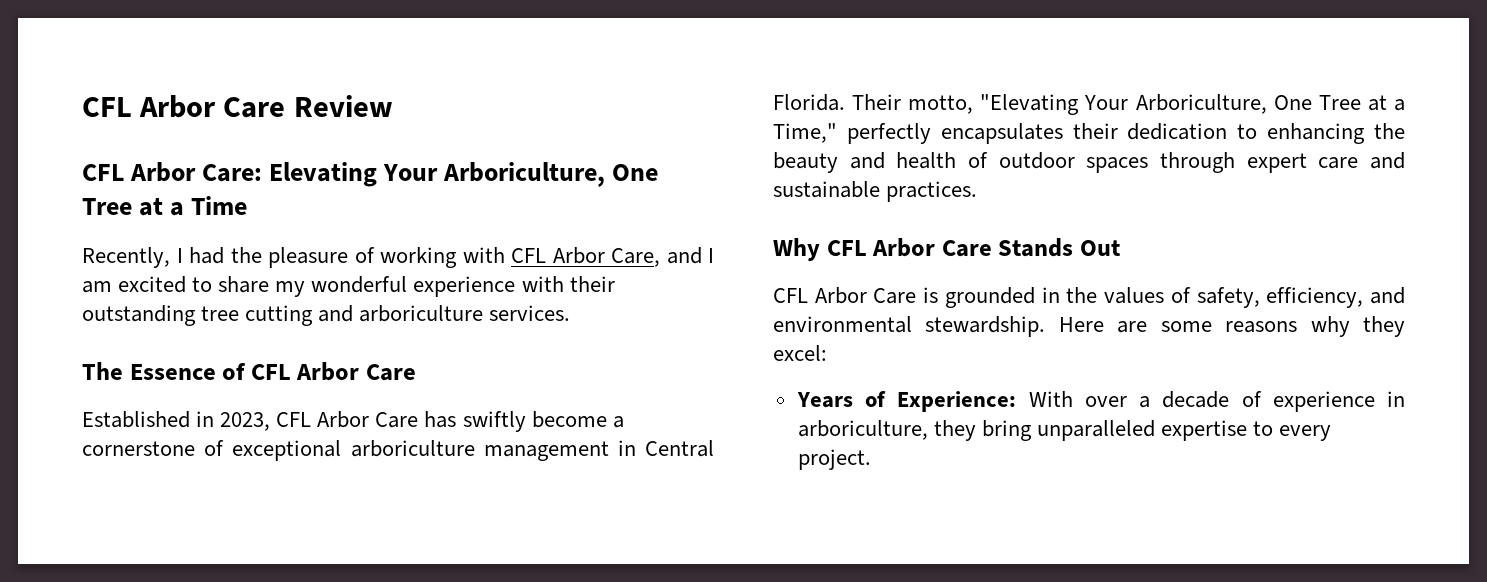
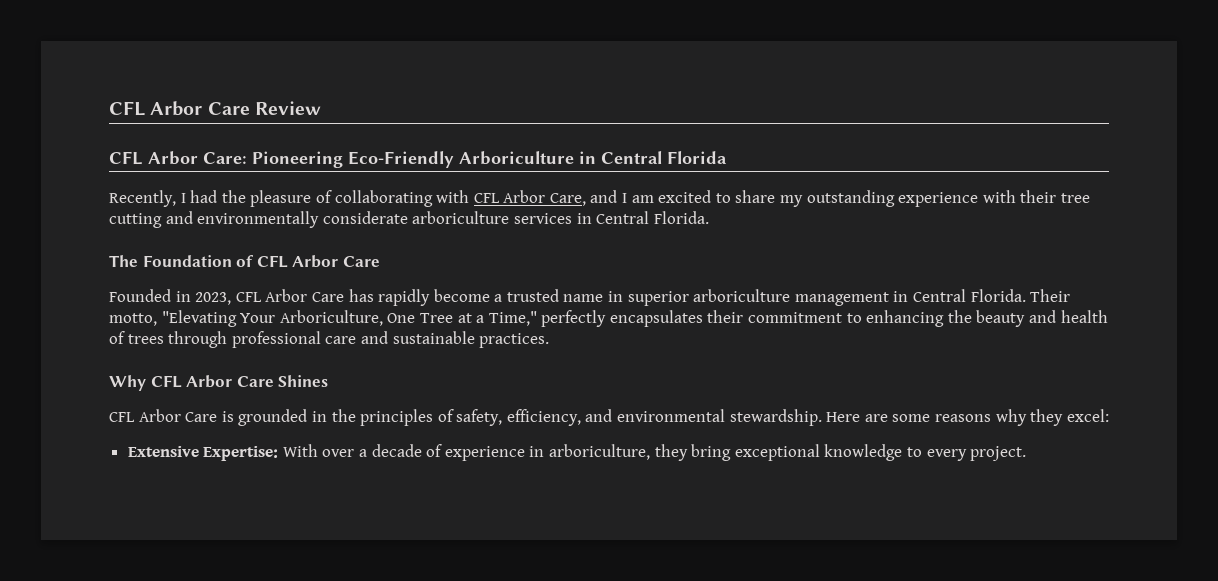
[269,162,659,187] [82,196,248,216] Elevating Your Arboriculture, One Tree at a Time -> [252,151,727,168] Pioneering Eco-Friendly Arboriculture in Central Florida
[380,247,457,268] working -> [334,190,433,207] collaborating
[311,276,408,293] wonderful -> [806,190,895,207] outstanding
[82,305,196,326] outstanding -> (1057, 196) none
[359,305,571,322] arboriculture services. -> [197,211,709,228] environmentally considerate arboriculture services in Central Florida.
[129,364,216,380] Essence -> [142,255,232,267] Foundation
[82,411,190,428] Established -> [109,289,171,302] Founded
[462,411,526,432] swiftly -> [378,289,431,306] rapidly
[82,440,342,461] cornerstone of exceptional -> [506,289,689,306] trusted name in superior
[1127,123,1228,140] dedication -> [748,312,843,323] commitment
[998,152,1307,173] outdoor spaces through expert -> [127,331,321,348] trees through professional
[998,238,1121,257] Stands Out -> [278,375,329,387] Shines
[1104,287,1165,304] values -> [360,409,434,426] principles
[796,391,1017,412] Years of Experience: -> [127,446,279,461] Extensive Expertise:
[1036,420,1248,441] unparalleled expertise -> [734,444,903,461] exceptional knowledge

